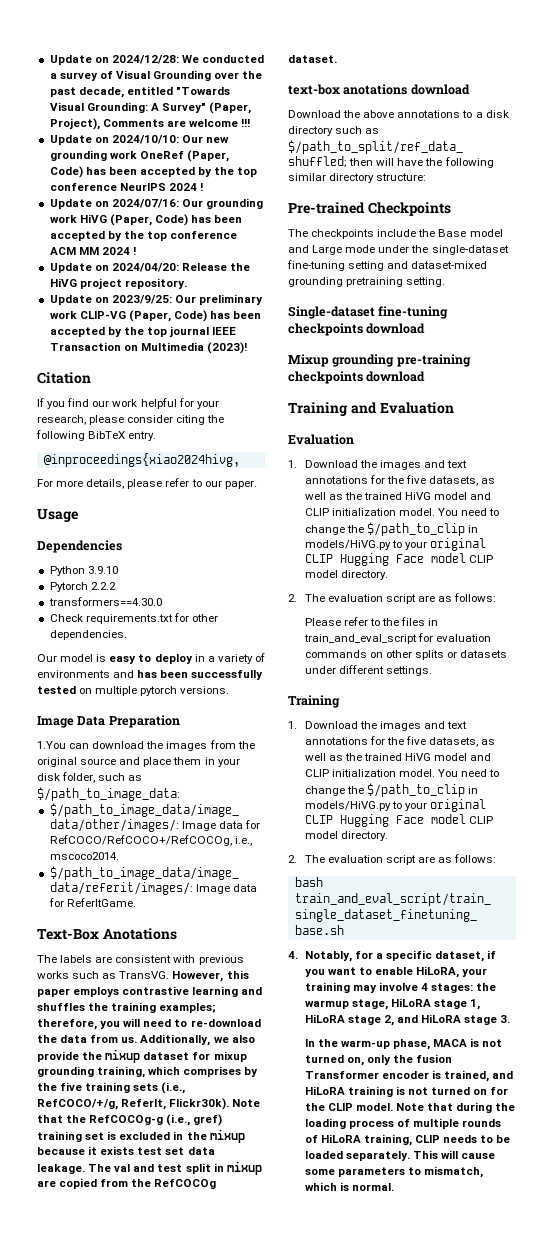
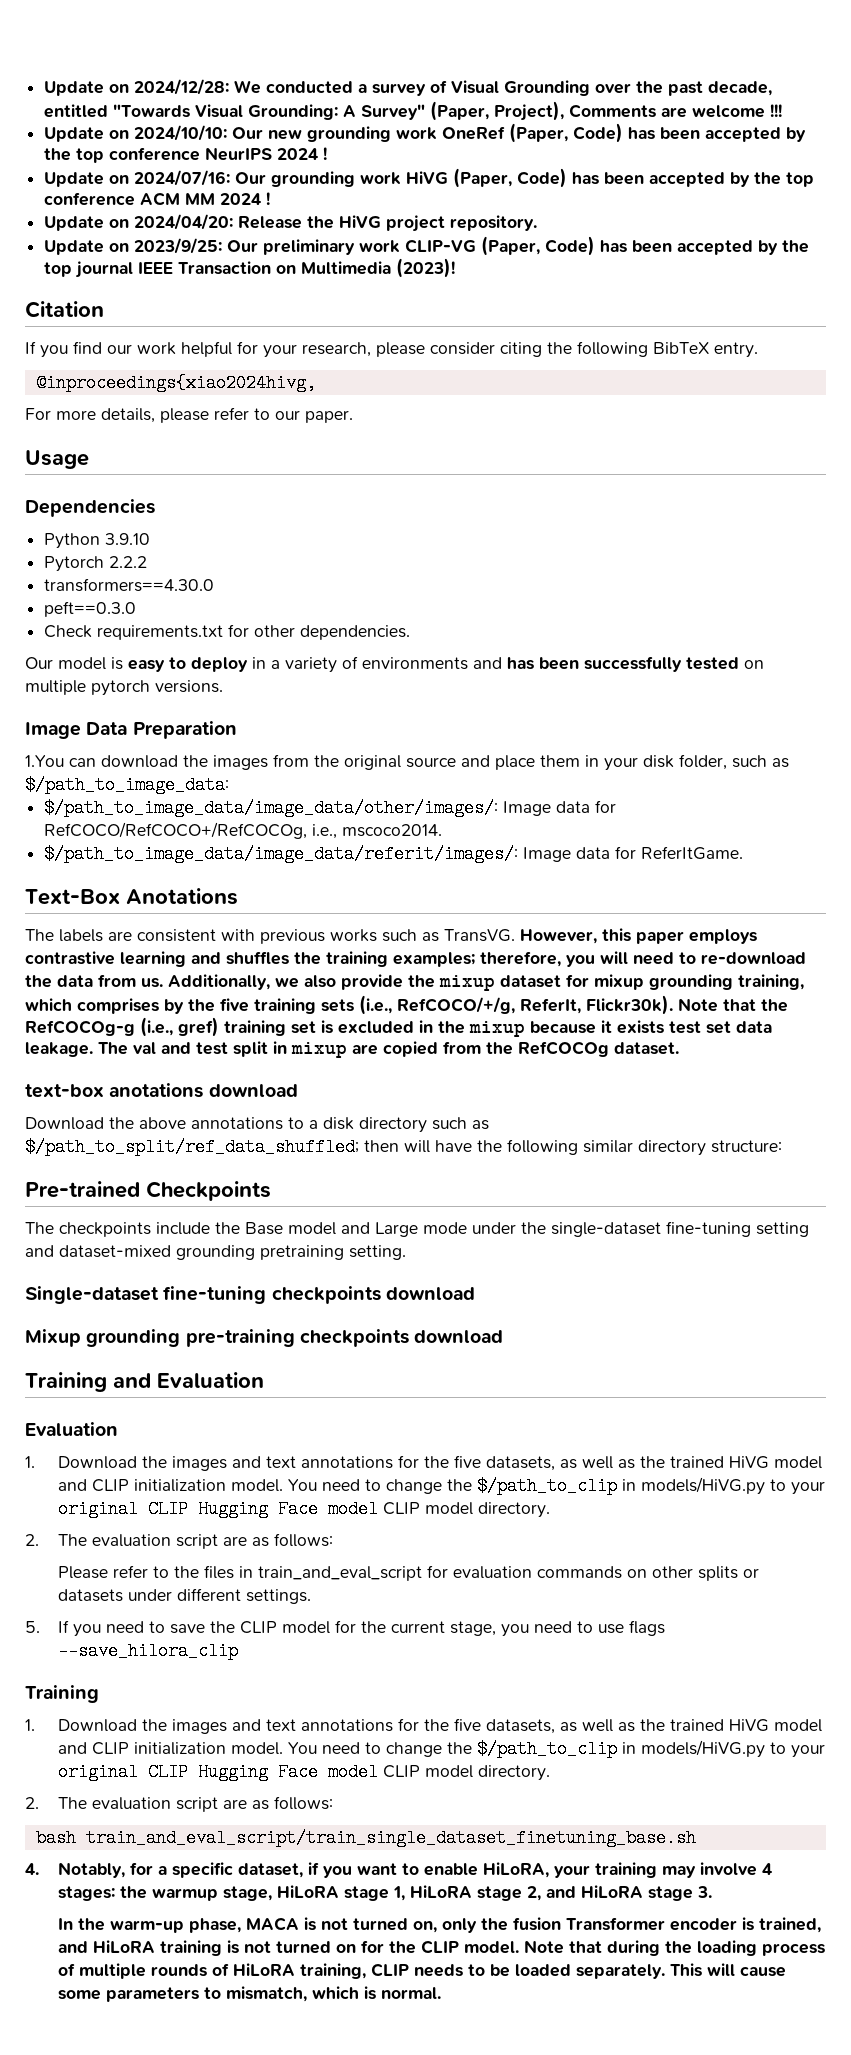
(162, 601) none -> [44,601,137,617] // peft==0.3.0
(432, 671) none -> [25,1620,665,1637] [57,1642,238,1660] // 5. If you need to save the CLIP model for the current stage, you need to use flags --save_hilora_clip

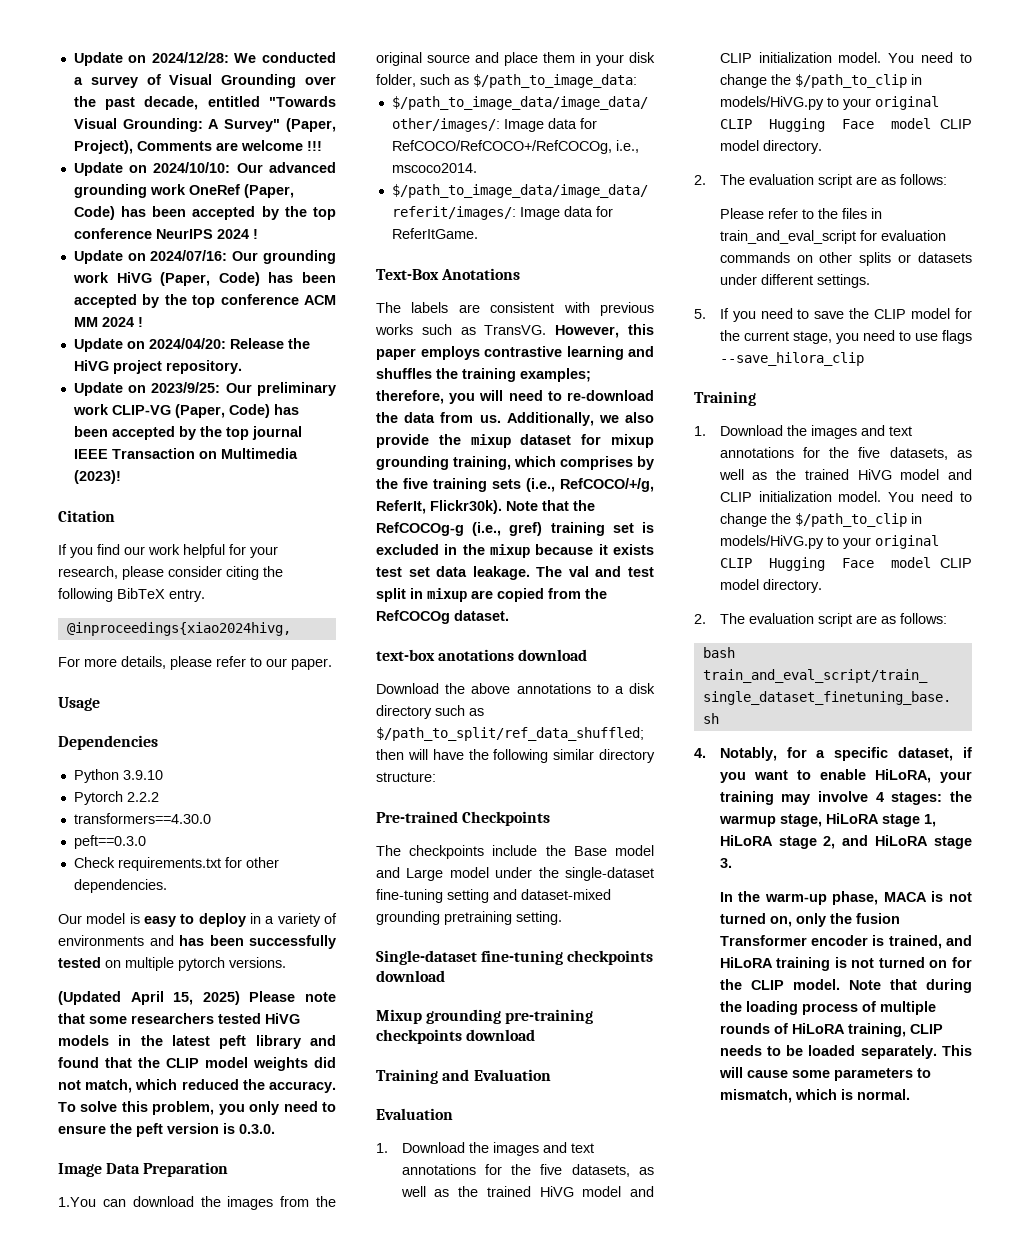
[268,130,303,140] new -> [269,162,336,173] advanced
(223, 686) none -> [58,991,336,1005] [58,1013,300,1024] [58,1035,336,1049] [58,1057,336,1071] [58,1079,336,1093] [58,1101,336,1115] [58,1123,275,1137] // (Updated April 15, 2025) Please note that some researchers tested HiVG models in the latest peft library and found that the CLIP model weights did not match, which reduced the accuracy. To solve this problem, you only need to ensure the peft version is 0.3.0.
[423,1222,467,1234] mode -> [449,867,489,878] model

